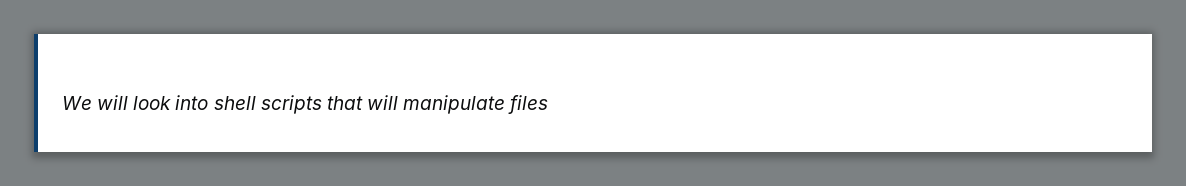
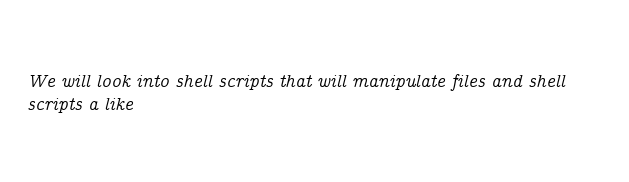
(549, 104) none -> [491,74,566,87] [27,97,134,113] and shell scripts a like

